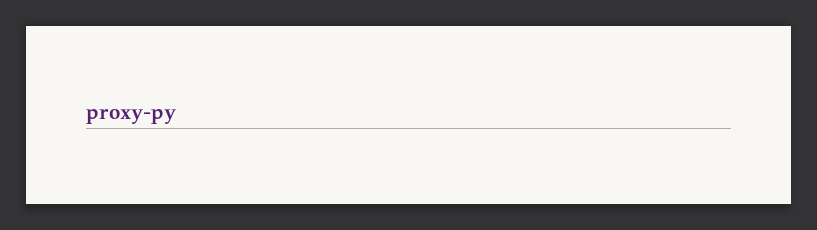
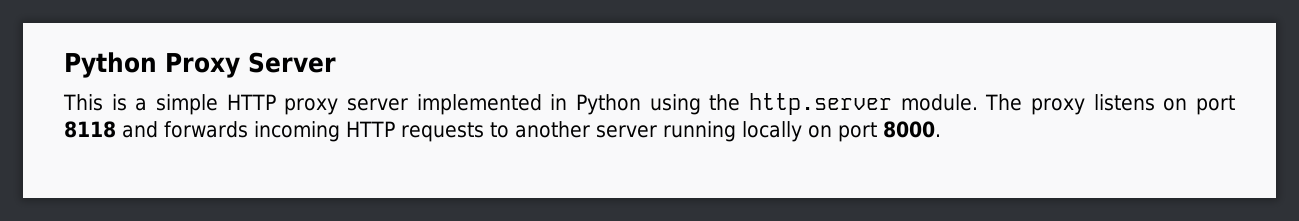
[86,108,176,124] proxy-py -> [64,52,336,78] [63,93,1236,115] [64,121,941,142] Python Proxy Server // This is a simple HTTP proxy server implemented in Python using the http.server module. The proxy listens on port 8118 and forwards incoming HTTP requests to another server running locally on port 8000.

